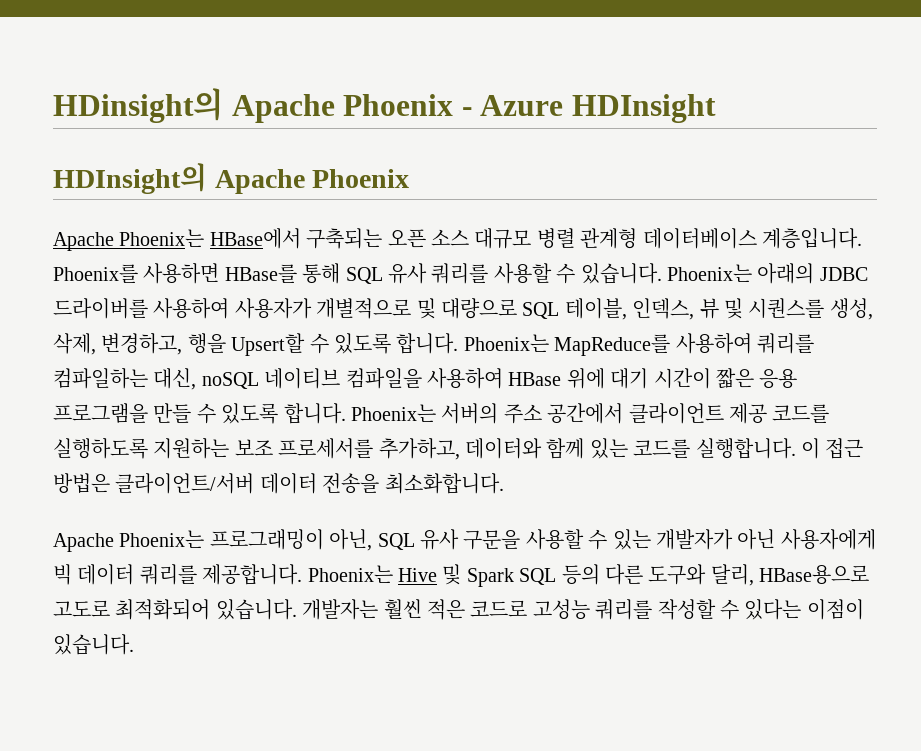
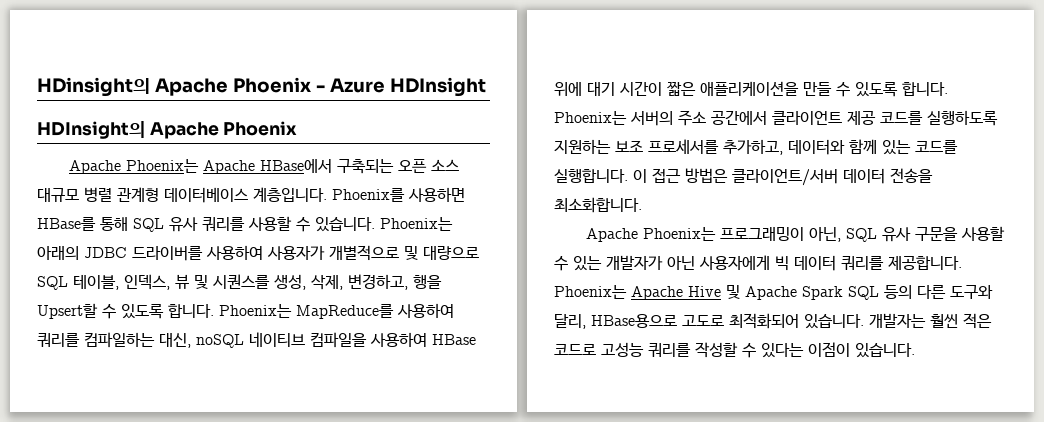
(205, 238) none -> [203,160,256,174] Apache
[759,369,798,389] [53,403,148,423] 응용 프로그램을 -> [700,81,799,96] 애플리케이션을
(393, 574) none -> [631,286,683,300] Apache
(462, 574) none -> [745,286,797,300] Apache

